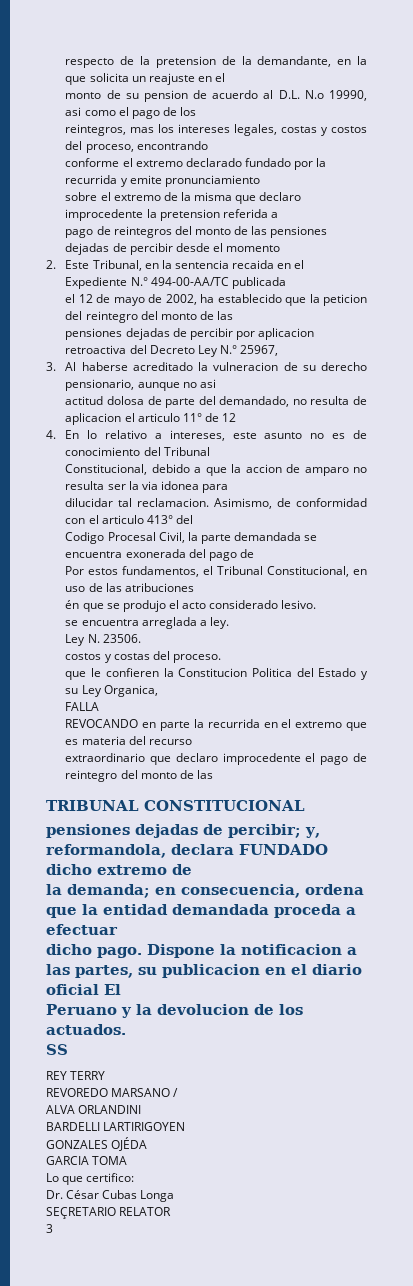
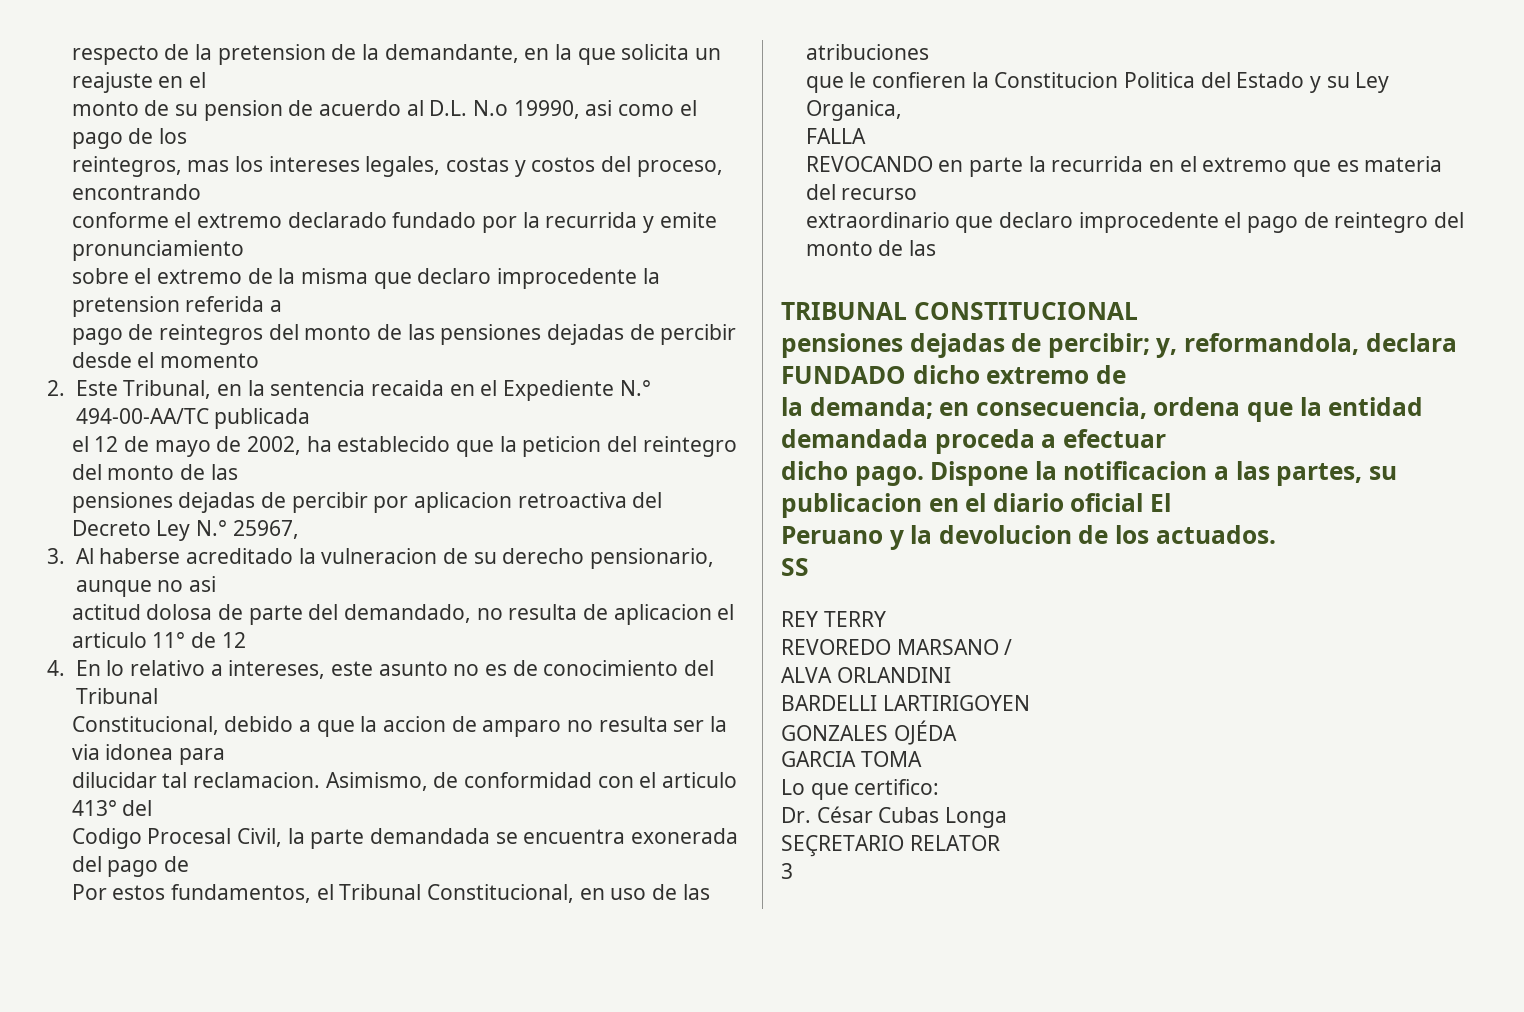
[65,600,317,612] [65,617,229,629] [65,634,141,646] [65,651,221,663] // én que se produjo el acto considerado lesivo. // se encuentra arreglada a ley. // Ley N. 23506. // costos y costas del proceso. -> (929, 52) none

